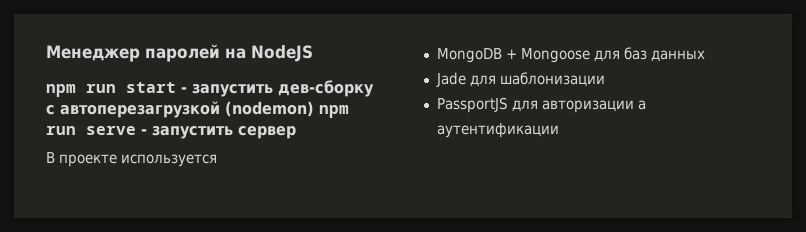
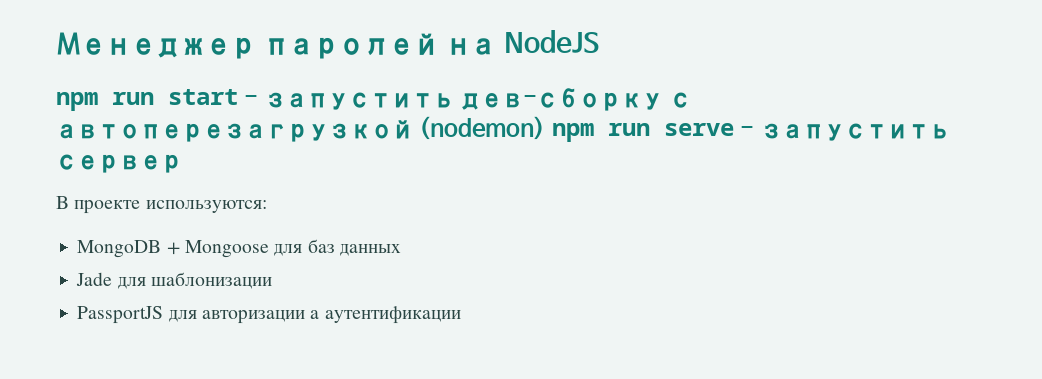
[121,154,217,167] используется -> [145,200,267,213] используются:

